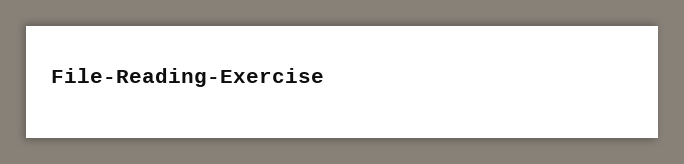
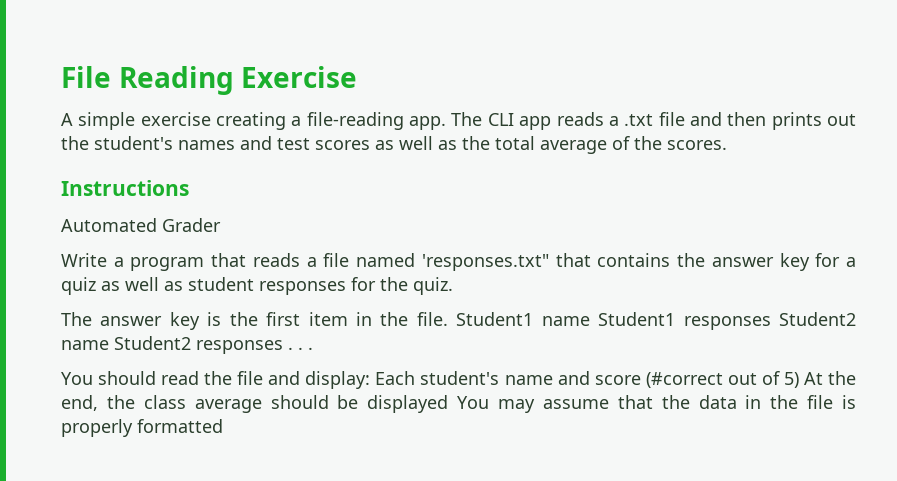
[51,68,324,87] File-Reading-Exercise -> [61,66,358,95] [61,112,857,130] [61,136,727,154] [61,180,189,196] [61,218,221,232] [61,253,857,271] [61,277,453,295] [61,312,857,330] [61,336,313,354] [61,371,856,389] [61,395,856,413] [61,419,223,437] File Reading Exercise // A simple exercise creating a file-reading app. The CLI app reads a .txt file and then prints out the student's names and test scores as well as the total average of the scores. // Instructions // Automated Grader // Write a program that reads a file named 'responses.txt" that contains the answer key for a quiz as well as student responses for the quiz. // The answer key is the first item in the file. Student1 name Student1 responses Student2 name Student2 responses . . . // You should read the file and display: Each student's name and score (#correct out of 5) At the end, the class average should be displayed You may assume that the data in the file is properly formatted

